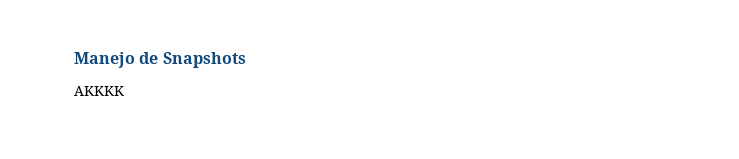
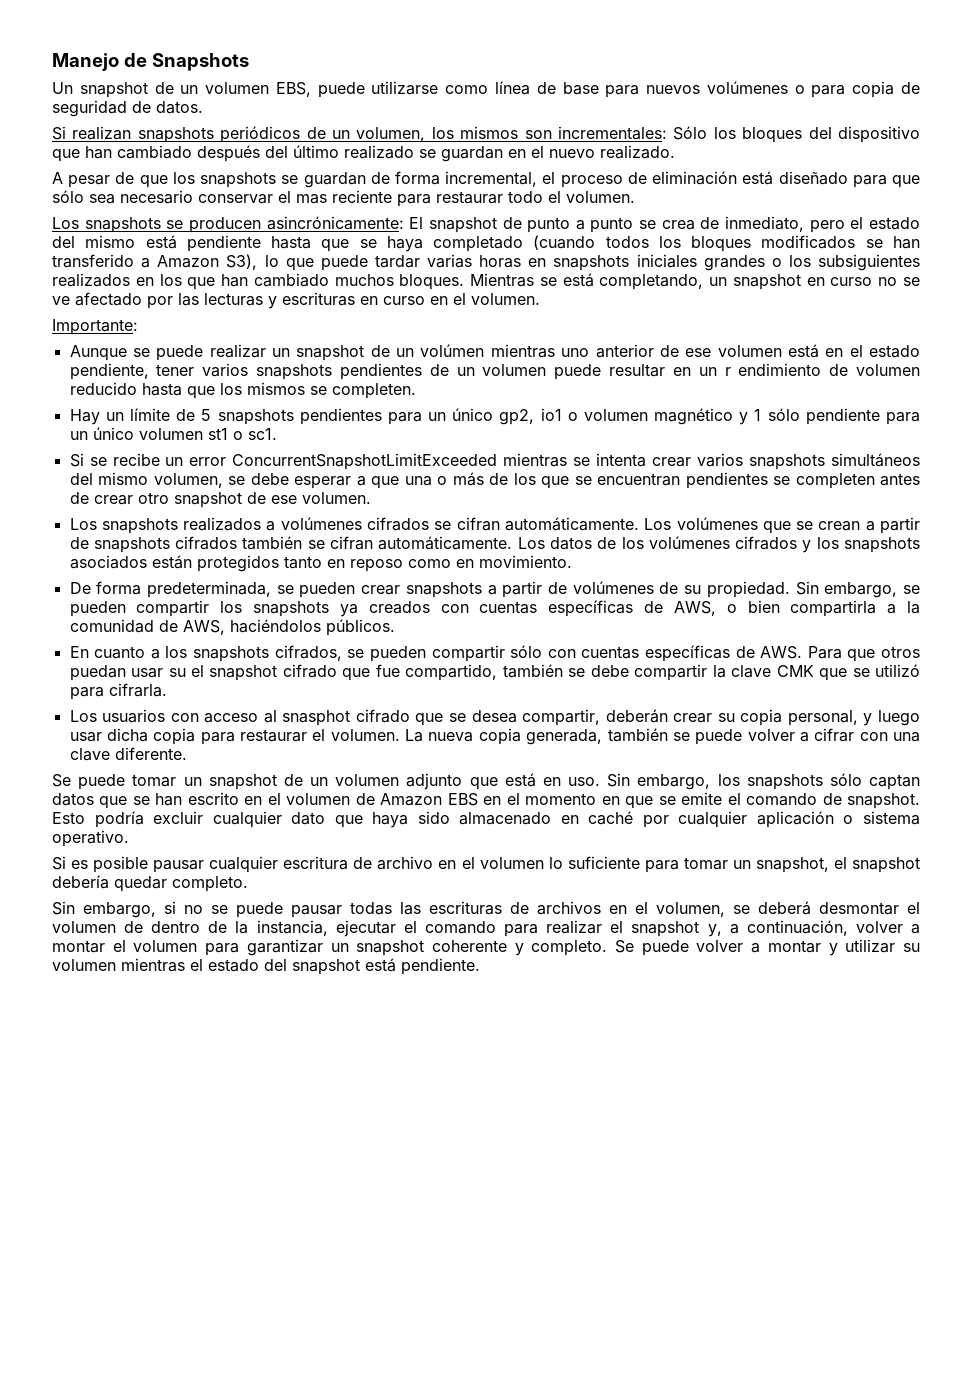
[74,86,124,96] AKKKK -> [52,81,921,98] [52,100,203,117] [52,126,920,143] [52,145,675,162] [52,171,920,188] [52,190,635,207] [52,216,920,233] [52,235,920,252] [52,254,920,271] [52,273,920,290] [52,292,540,309] [52,319,138,335] [69,344,921,361] [69,363,921,380] [69,382,416,399] [69,408,921,425] [69,427,277,440] [69,453,921,470] [69,472,920,489] [69,492,371,508] [69,517,920,534] [69,536,920,553] [69,555,572,572] [69,581,920,598] [69,600,921,617] [69,619,395,636] [69,645,921,662] [69,664,921,681] [69,683,167,700] [69,709,920,726] [69,728,921,745] [69,747,187,761] [52,773,920,790] [52,792,921,809] [52,811,920,828] [52,830,129,847] [52,856,920,873] [52,875,248,892] [52,901,920,918] [52,920,921,937] [52,939,921,956] [52,958,480,975] Un snapshot de un volumen EBS, puede utilizarse como línea de base para nuevos volúmenes o para copia de seguridad de datos. // Si realizan snapshots periódicos de un volumen, los mismos son incrementales: Sólo los bloques del dispositivo que han cambiado después del último realizado se guardan en el nuevo realizado. // A pesar de que los snapshots se guardan de forma incremental, el proceso de eliminación está diseñado para que sólo sea necesario conservar el mas reciente para restaurar todo el volumen. // Los snapshots se producen asincrónicamente: El snapshot de punto a punto se crea de inmediato, pero el estado del mismo está pendiente hasta que se haya completado (cuando todos los bloques modificados se han transferido a Amazon S3), lo que puede tardar varias horas en snapshots iniciales grandes o los subsiguientes realizados en los que han cambiado muchos bloques. Mientras se está completando, un snapshot en curso no se ve afectado por las lecturas y escrituras en curso en el volumen. // Importante: // Aunque se puede realizar un snapshot de un volúmen mientras uno anterior de ese volumen está en el estado pendiente, tener varios snapshots pendientes de un volumen puede resultar en un r endimiento de volumen reducido hasta que los mismos se completen. // Hay un límite de 5 snapshots pendientes para un único gp2, io1 o volumen magnético y 1 sólo pendiente para un único volumen st1 o sc1. // Si se recibe un error ConcurrentSnapshotLimitExceeded mientras se intenta crear varios snapshots simultáneos del mismo volumen, se debe esperar a que una o más de los que se encuentran pendientes se completen antes de crear otro snapshot de ese volumen. // Los snapshots realizados a volúmenes cifrados se cifran automáticamente. Los volúmenes que se crean a partir de snapshots cifrados también se cifran automáticamente. Los datos de los volúmenes cifrados y los snapshots asociados están protegidos tanto en reposo como en movimiento. // De forma predeterminada, se pueden crear snapshots a partir de volúmenes de su propiedad. Sin embargo, se pueden compartir los snapshots ya creados con cuentas específicas de AWS, o bien compartirla a la comunidad de AWS, haciéndolos públicos. // En cuanto a los snapshots cifrados, se pueden compartir sólo con cuentas específicas de AWS. Para que otros puedan usar su el snapshot cifrado que fue compartido, también se debe compartir la clave CMK que se utilizó para cifrarla. // Los usuarios con acceso al snasphot cifrado que se desea compartir, deberán crear su copia personal, y luego usar dicha copia para restaurar el volumen. La nueva copia generada, también se puede volver a cifrar con una clave diferente. // Se puede tomar un snapshot de un volumen adjunto que está en uso. Sin embargo, los snapshots sólo captan datos que se han escrito en el volumen de Amazon EBS en el momento en que se emite el comando de snapshot. Esto podría excluir cualquier dato que haya sido almacenado en caché por cualquier aplicación o sistema operativo. // Si es posible pausar cualquier escritura de archivo en el volumen lo suficiente para tomar un snapshot, el snapshot debería quedar completo. // Sin embargo, si no se puede pausar todas las escrituras de archivos en el volumen, se deberá desmontar el volumen de dentro de la instancia, ejecutar el comando para realizar el snapshot y, a continuación, volver a montar el volumen para garantizar un snapshot coherente y completo. Se puede volver a montar y utilizar su volumen mientras el estado del snapshot está pendiente.

